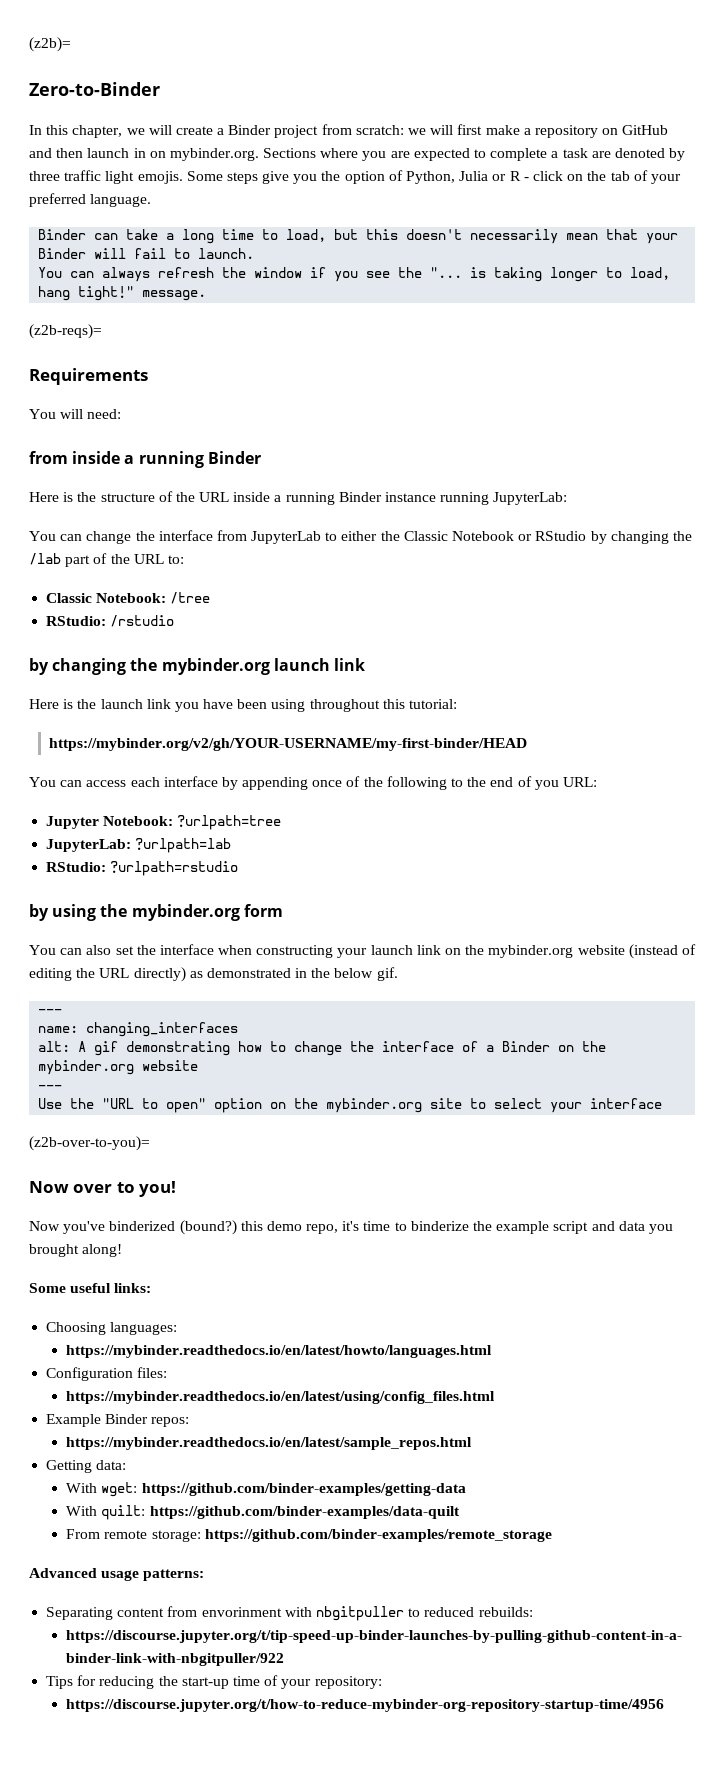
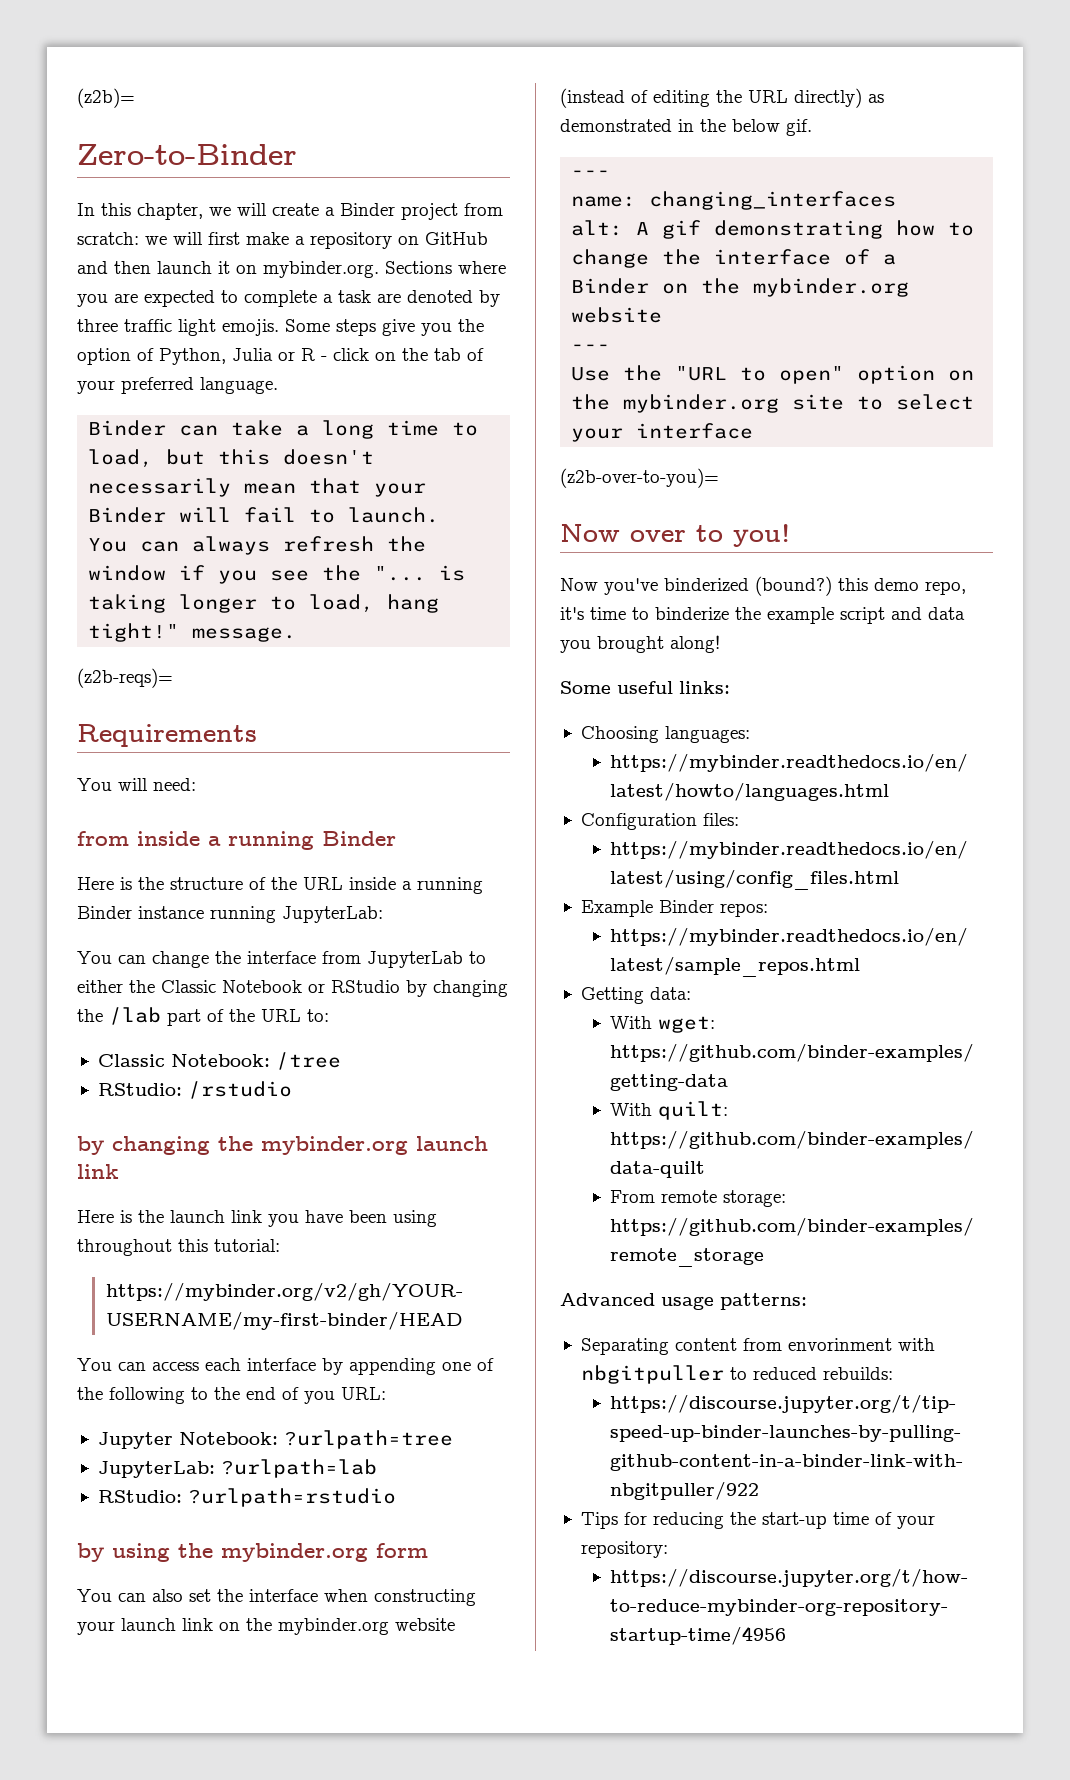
[133,148,146,158] in -> [218,261,230,274] it
[312,780,343,787] once -> [442,1362,471,1371] one

